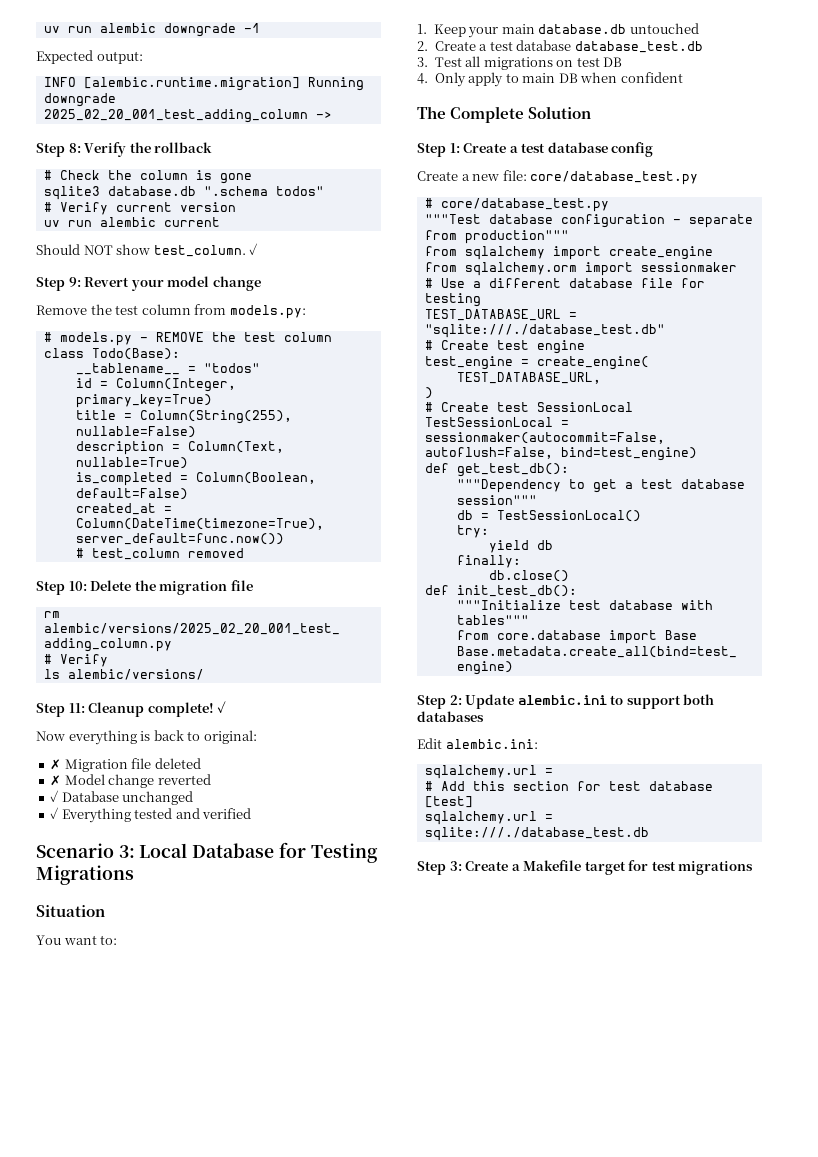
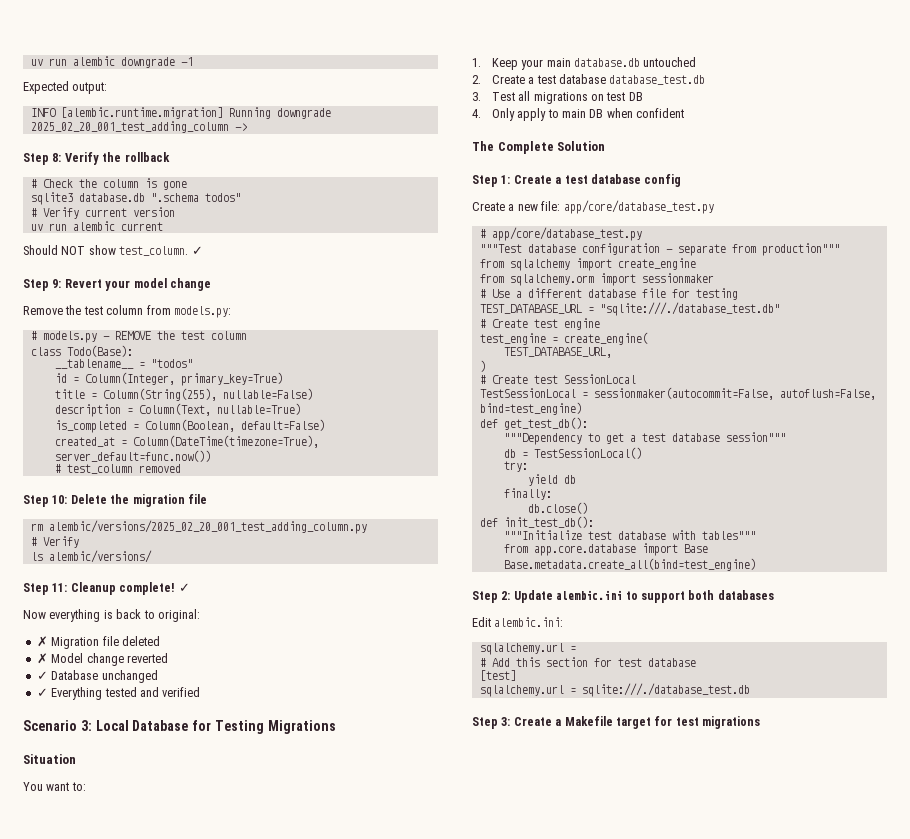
[530,171,699,185] [424,198,609,212] core/database_test.py // # core/database_test.py -> [563,200,714,214] [479,227,642,241] app/core/database_test.py // # app/core/database_test.py
[496,630,601,640] core.database -> [533,544,636,556] app.core.database

